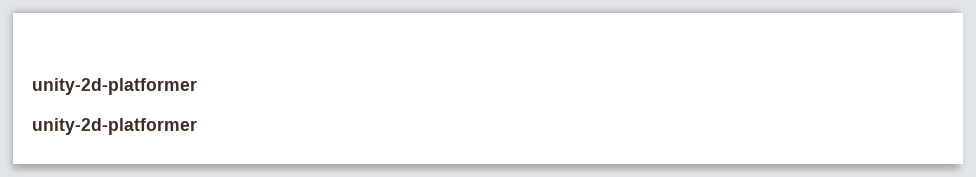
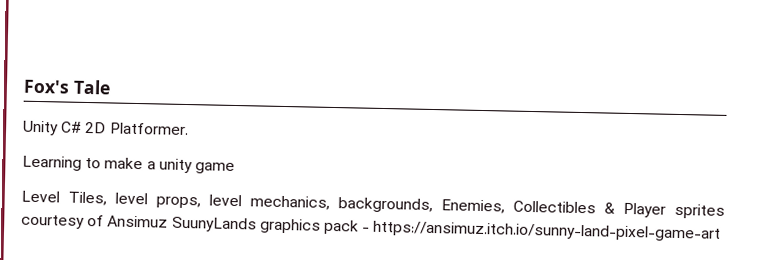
[32,78,197,95] [32,118,197,135] unity-2d-platformer // unity-2d-platformer -> [23,79,111,95] [22,120,189,136] [22,155,235,174] [21,190,725,219] [21,214,722,242] Fox's Tale // Unity C# 2D Platformer. // Learning to make a unity game // Level Tiles, level props, level mechanics, backgrounds, Enemies, Collectibles & Player sprites courtesy of Ansimuz SuunyLands graphics pack - https://ansimuz.itch.io/sunny-land-pixel-game-art

